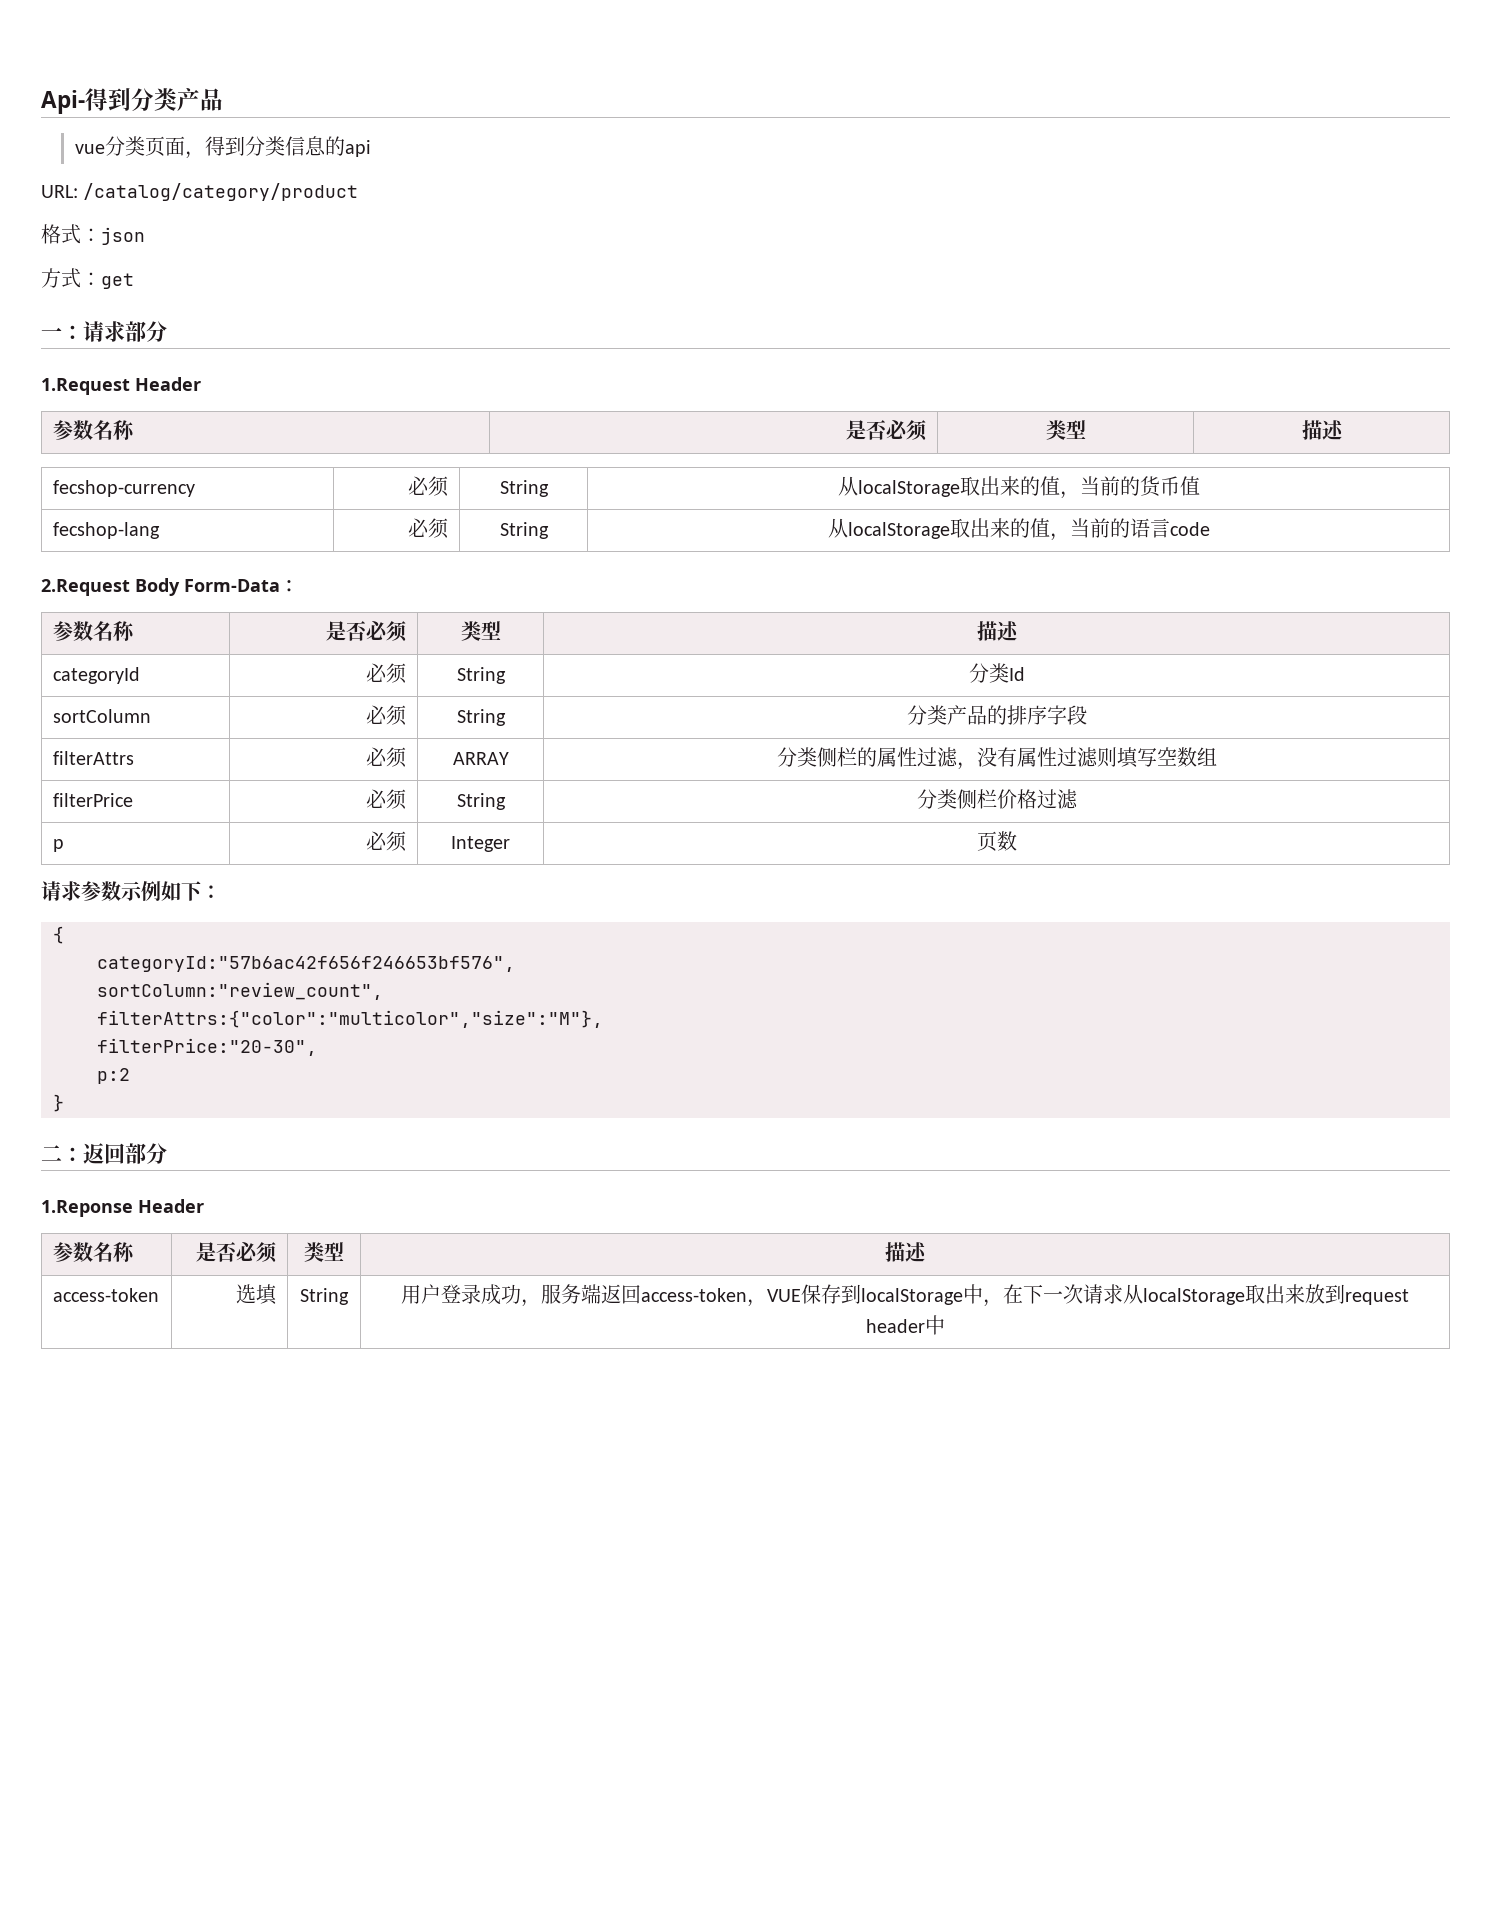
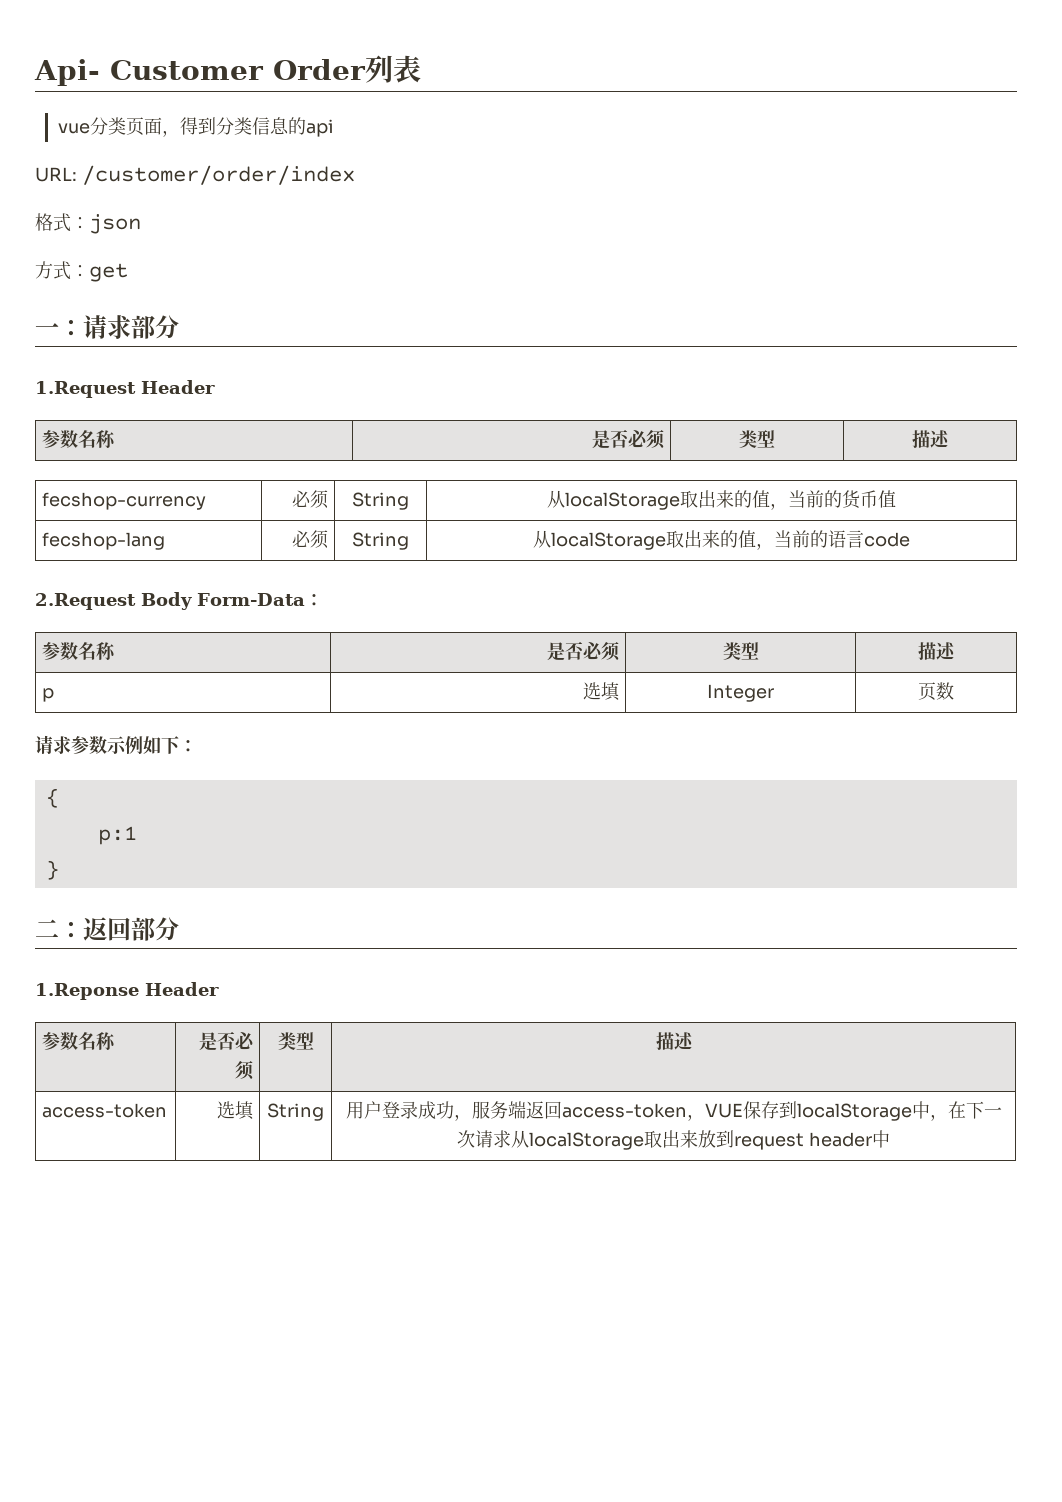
[85,88,223,111] 得到分类产品 -> [110,55,421,83] Customer Order列表
[83,183,359,201] /catalog/category/product -> [81,165,355,185] /customer/order/index
[52,667,140,684] [366,663,408,684] [456,667,506,684] [968,663,1025,683] [52,709,151,723] [366,705,408,726] [456,709,506,726] [906,705,1087,725] [52,751,134,765] [366,747,408,768] [452,752,509,765] [776,747,1217,770] [52,793,133,807] [366,789,408,810] [456,793,506,810] [916,789,1078,809] // categoryId | 必须 | String | 分类Id // sortColumn | 必须 | String | 分类产品的排序字段 // filterAttrs | 必须 | ARRAY | 分类侧栏的属性过滤，没有属性过滤则填写空数组 // filterPrice | 必须 | String | 分类侧栏价格过滤 -> (956, 651) none
[366,831,408,852] 必须 -> [582,682,621,701] 选填
[97,956,515,972] [97,982,383,1000] [97,1010,603,1028] [97,1038,317,1056] [97,1068,130,1084] categoryId:"57b6ac42f656f246653bf576", // sortColumn:"review_count", // filterAttrs:{"color":"multicolor","size":"M"}, // filterPrice:"20-30", // p:2 -> [97,826,137,845] p:1

